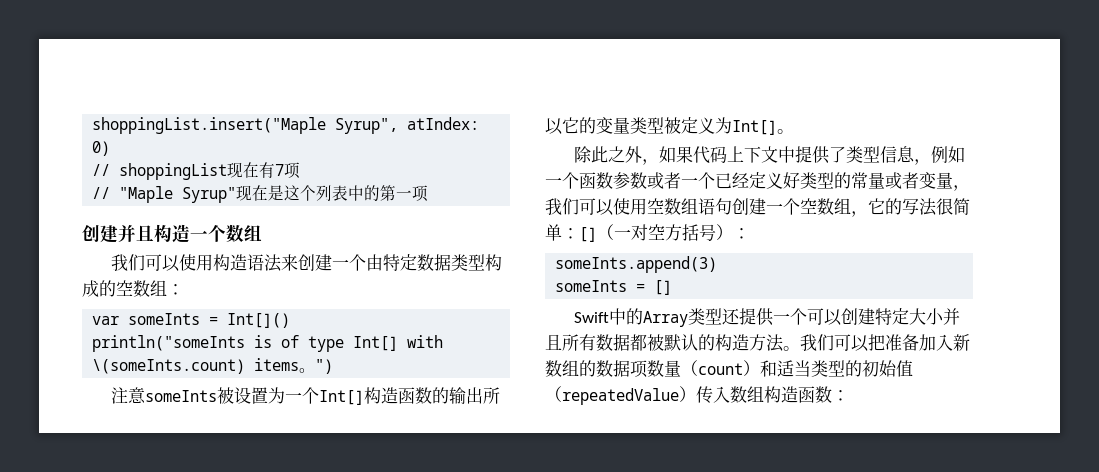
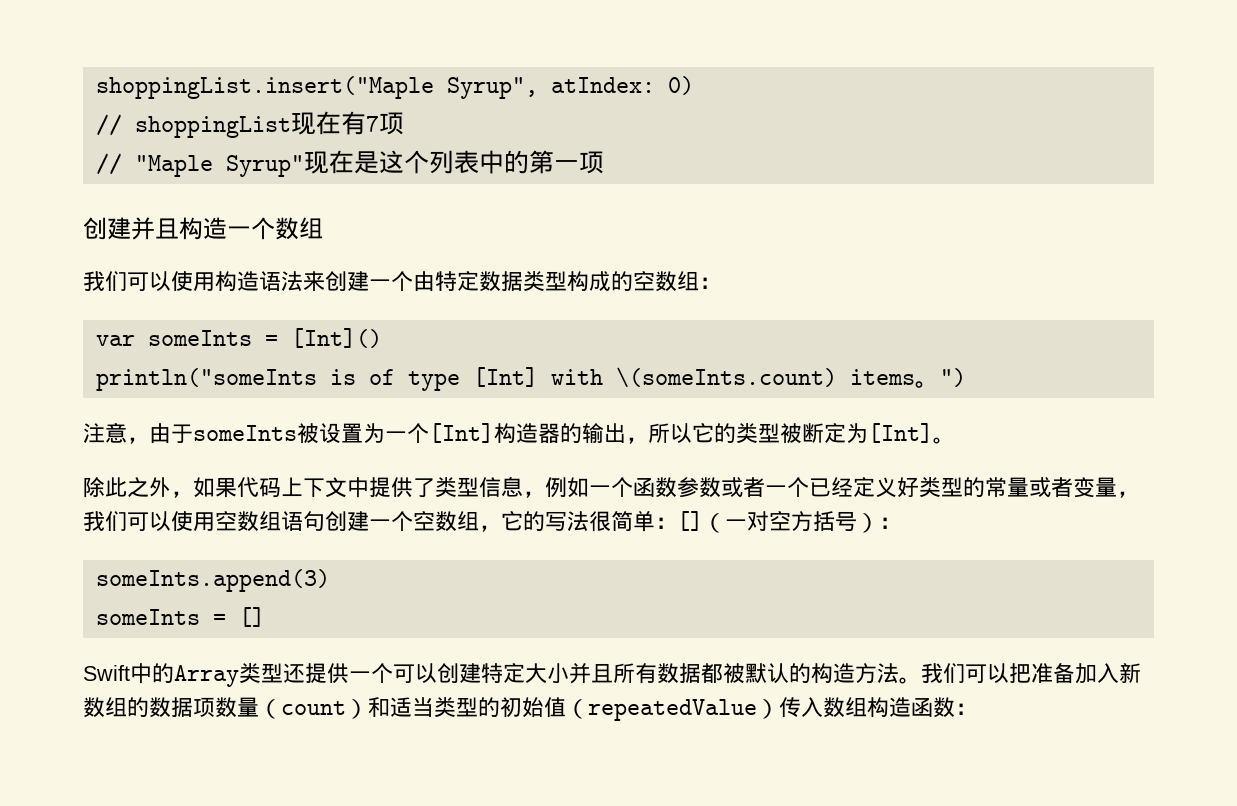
[227,313,291,328] Int[]() -> [290,328,382,348] [Int]()
[353,336,399,351] Int[] -> [472,367,538,387] [Int]
(146, 395) none -> [127,423,193,444] ，由于
[318,387,500,405] [545,117,777,135] Int[]构造函数的输出所以它的变量类型被定义为Int[] -> [429,423,933,444] [Int]构造器的输出，所以它的类型被断定为[Int]

